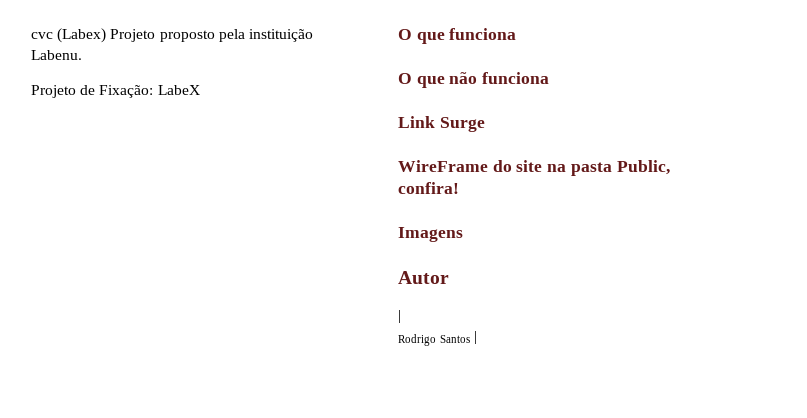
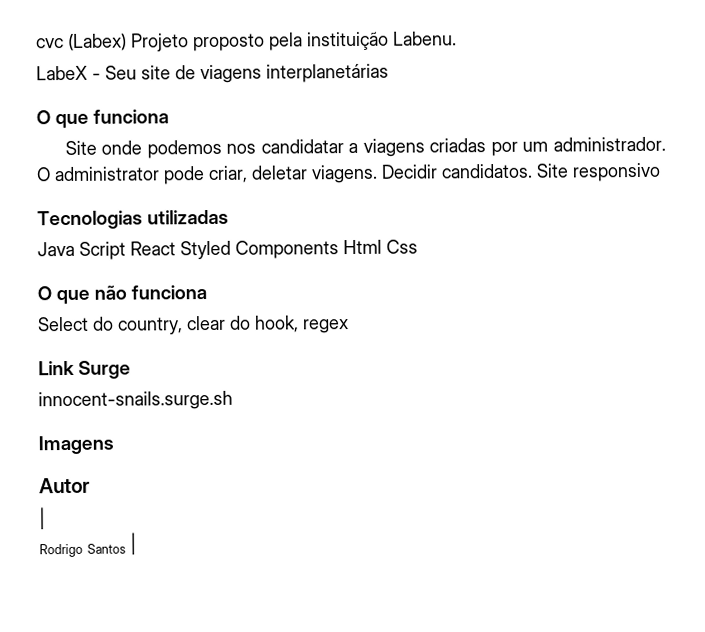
[31,85,200,98] [398,28,517,44] [398,72,550,88] [398,116,485,132] [398,160,670,176] [398,182,459,194] Projeto de Fixação: LabeX // O que funciona // O que não funciona // Link Surge // WireFrame do site na pasta Public, confira! -> [36,63,389,84] [36,109,170,129] [64,136,667,159] [36,162,661,185] [37,209,230,230] [37,239,418,260] [37,285,208,305] [38,315,349,335] [38,360,132,379] [38,390,233,411] LabeX - Seu site de viagens interplanetárias // O que funciona // Site onde podemos nos candidatar a viagens criadas por um administrador. O administrator pode criar, deletar viagens. Decidir candidatos. Site responsivo // Tecnologias utilizadas // Java Script React Styled Components Html Css // O que não funciona // Select do country, clear do hook, regex // Link Surge // innocent-snails.surge.sh

